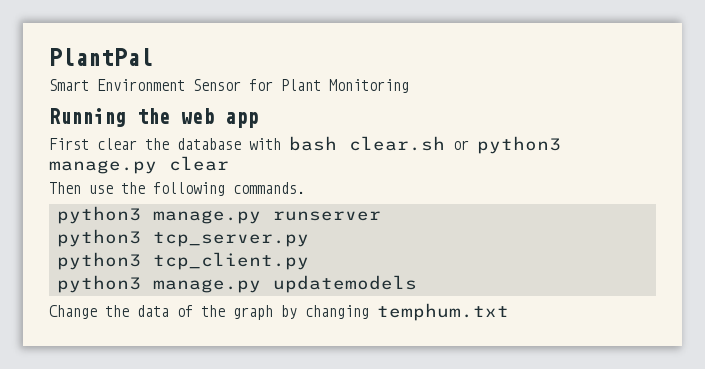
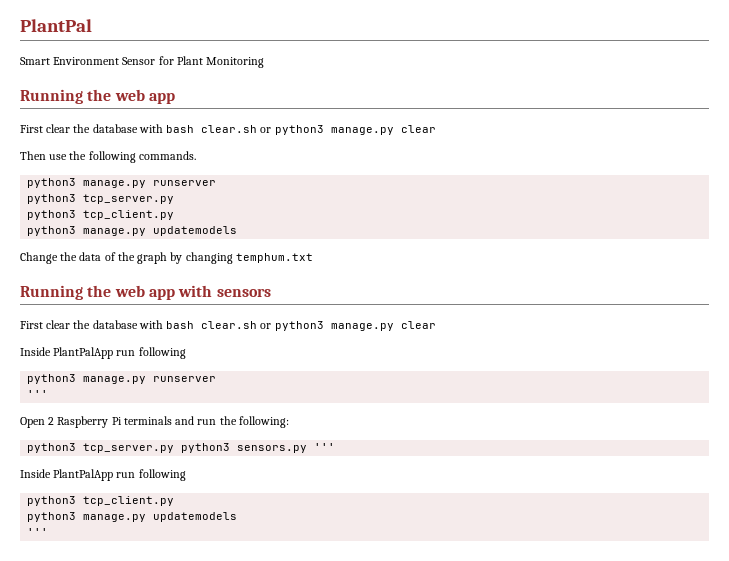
(509, 312) none -> [20,285,271,300] [20,320,436,331] [20,347,186,359] [27,374,217,384] [27,390,49,398] [20,416,289,428] [27,443,336,453] [20,469,186,481] [27,496,175,506] [27,512,238,522] [27,528,49,536] // Running the web app with sensors // First clear the database with bash clear.sh or python3 manage.py clear // Inside PlantPalApp run following // python3 manage.py runserver // ''' // Open 2 Raspberry Pi terminals and run the following: // python3 tcp_server.py python3 sensors.py ''' // Inside PlantPalApp run following // python3 tcp_client.py // python3 manage.py updatemodels // '''

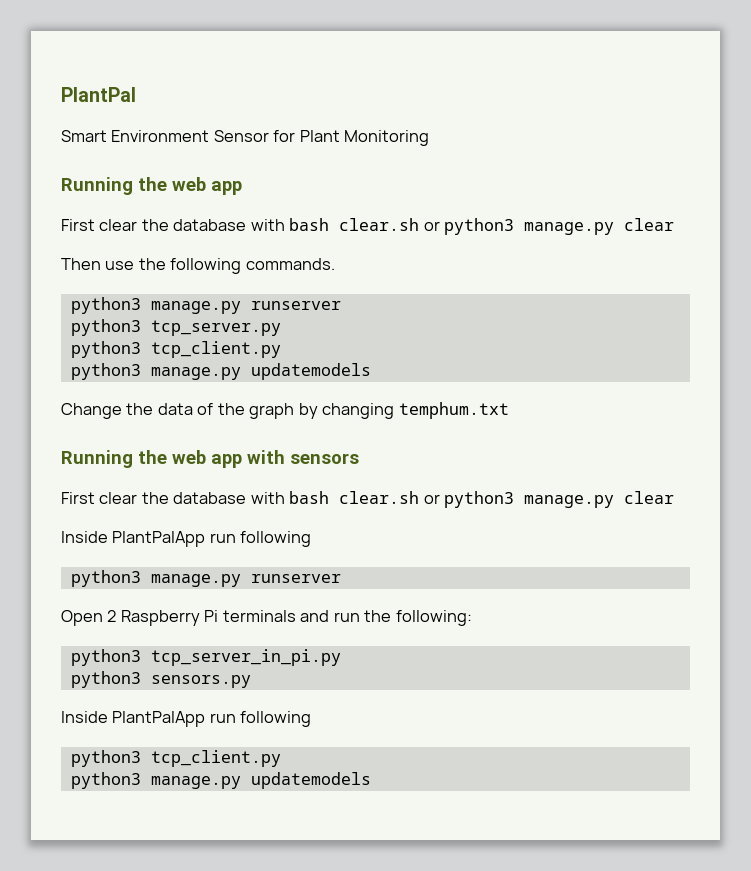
[27,390,49,398] // ''' -> (341, 578) none
[83,443,175,453] tcp_server.py -> [150,649,341,666] tcp_server_in_pi.py //
[314,443,336,451] ''' -> (251, 681) none
[27,528,49,536] // ''' -> (371, 780) none

